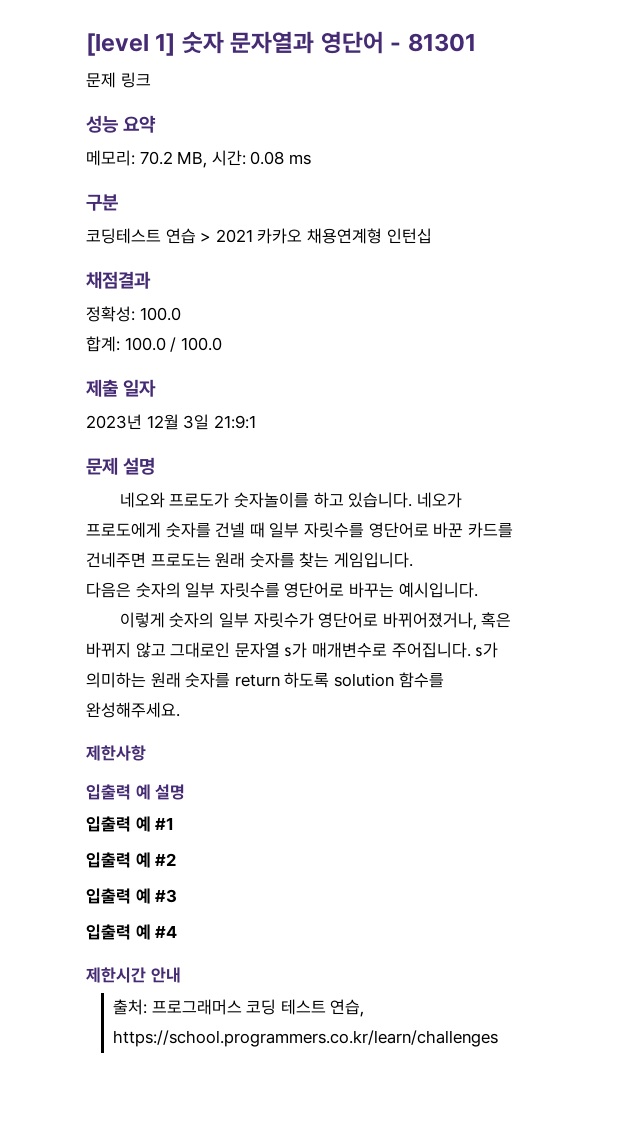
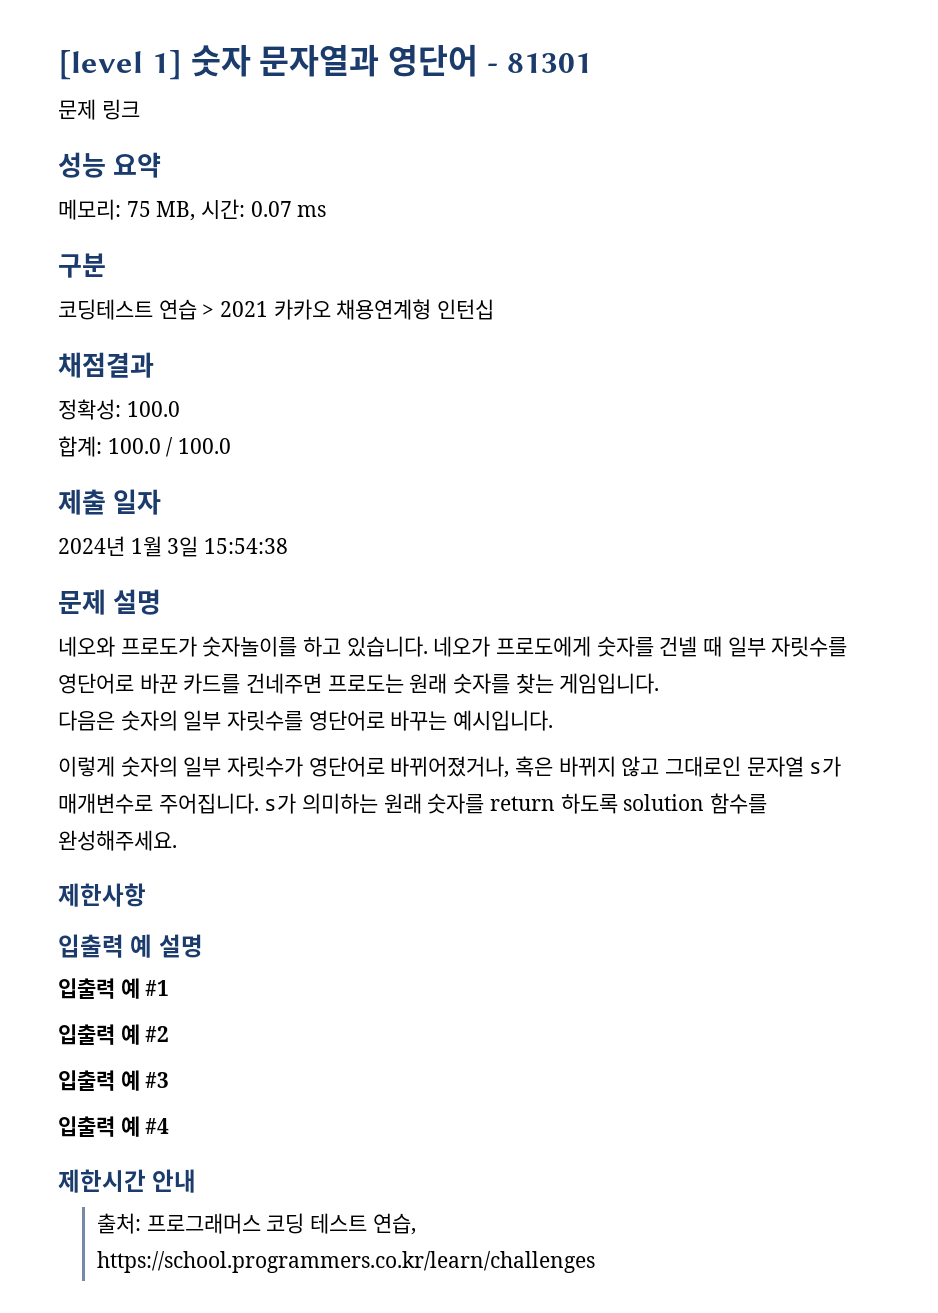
[139,151,173,165] 70.2 -> [126,201,151,217] 75
[250,151,285,165] 0.08 -> [250,201,292,217] 0.07
[86,414,256,430] 2023년 12월 3일 21:9:1 -> [58,536,289,557] 2024년 1월 3일 15:54:38

